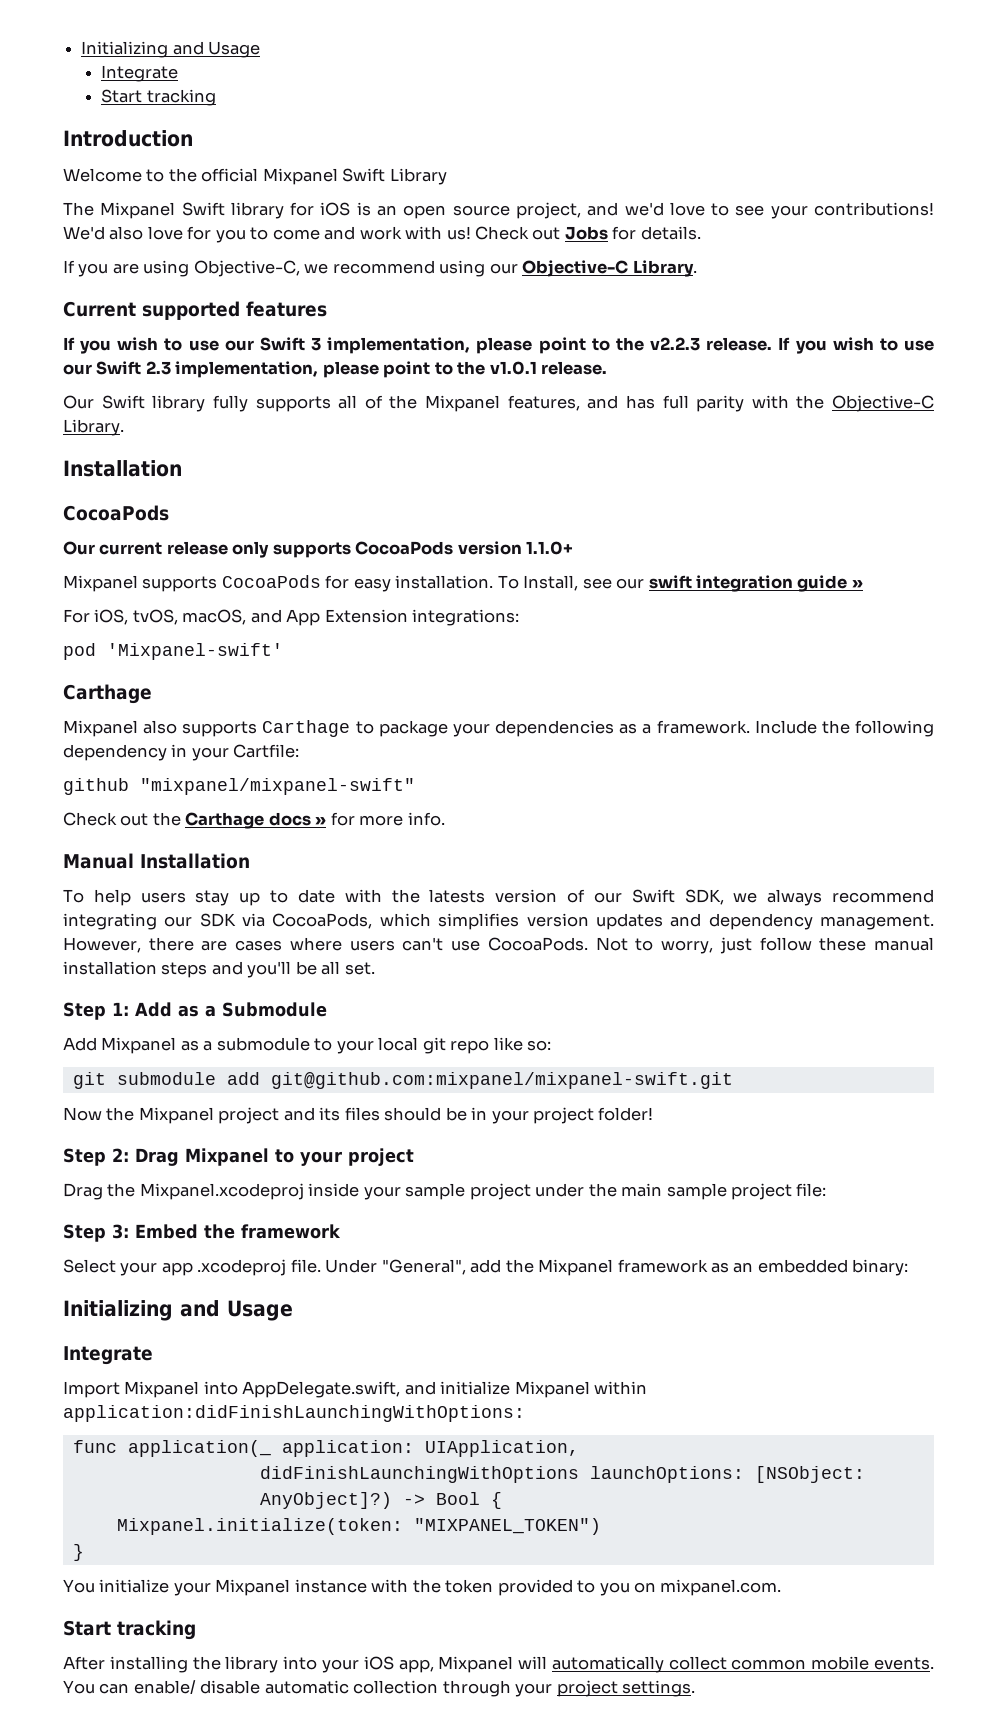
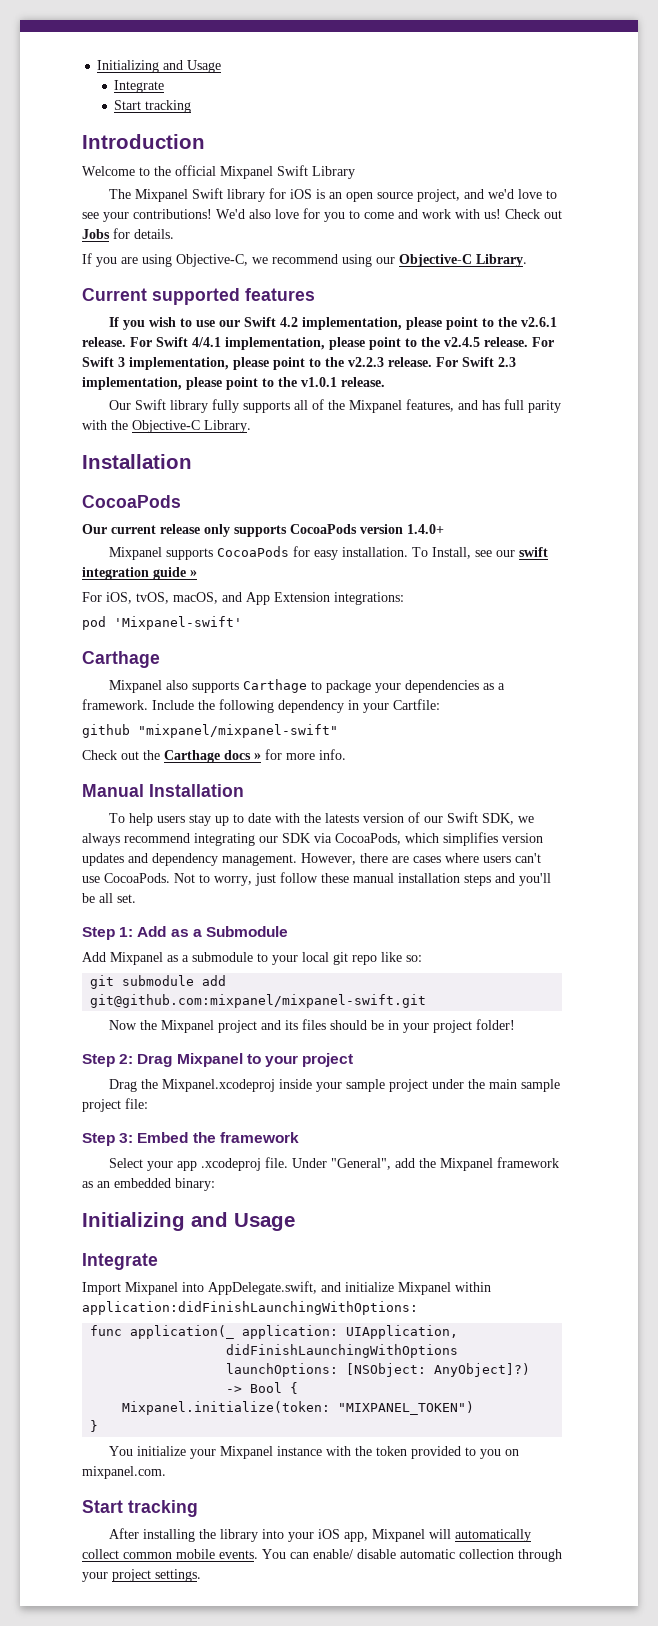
(305, 344) none -> [279,317,557,330] [82,337,554,350] [82,357,114,367] 4.2 implementation, please point to the v2.6.1 release. For Swift 4/4.1 implementation, please point to the v2.4.5 release. For Swift
[778,337,934,354] [63,364,92,375] If you wish to use our -> [436,357,458,367] For
[526,541,574,555] 1.1.0+ -> [407,524,444,534] 1.4.0+

